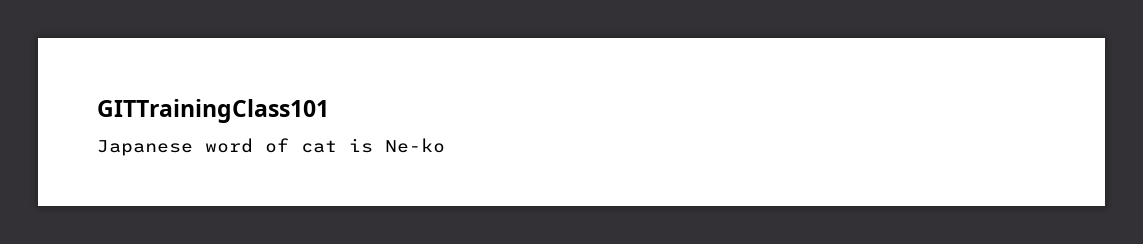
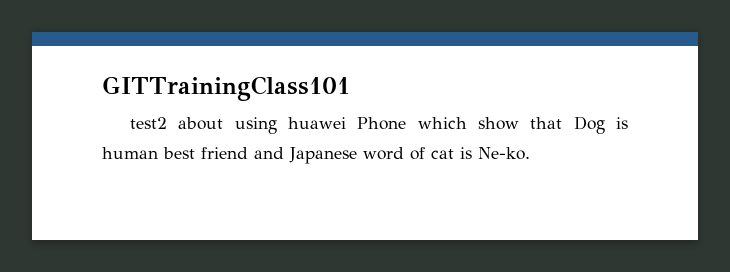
(329, 111) none -> [129,116,628,134] [102,147,284,159] test2 about using huawei Phone which show that Dog is human best friend and
[385,138,445,153] Ne-ko -> [478,147,530,160] Ne-ko.

